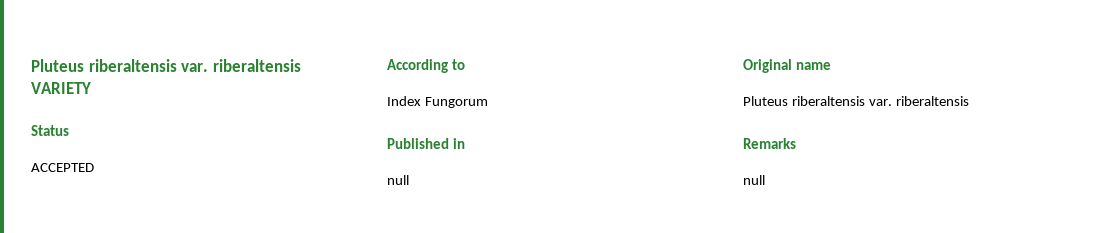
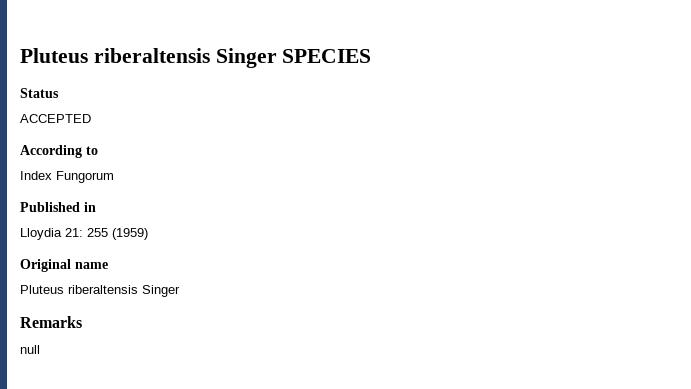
[31,59,301,72] [31,82,91,94] Pluteus riberaltensis var. riberaltensis VARIETY -> [20,48,372,68] Pluteus riberaltensis Singer SPECIES
[387,175,409,185] null -> [20,228,148,240] Lloydia 21: 255 (1959)
[868,96,969,106] var. riberaltensis -> [142,285,180,297] Singer

